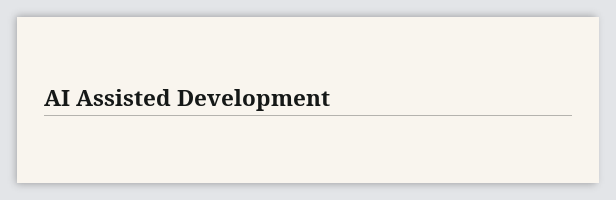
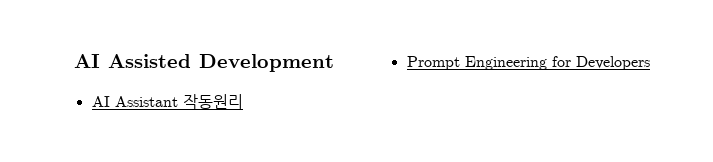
(331, 100) none -> [91,94,243,109] [406,56,650,70] // AI Assistant 작동원리 // Prompt Engineering for Developers

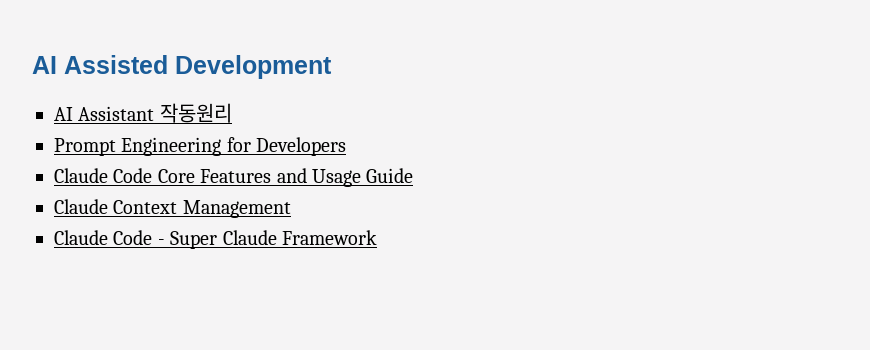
(650, 63) none -> [54,168,414,187] [54,199,291,218] [54,230,377,249] // Claude Code Core Features and Usage Guide // Claude Context Management // Claude Code - Super Claude Framework

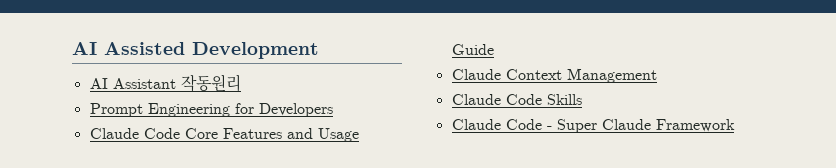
(291, 209) none -> [451,94,582,105] // Claude Code Skills

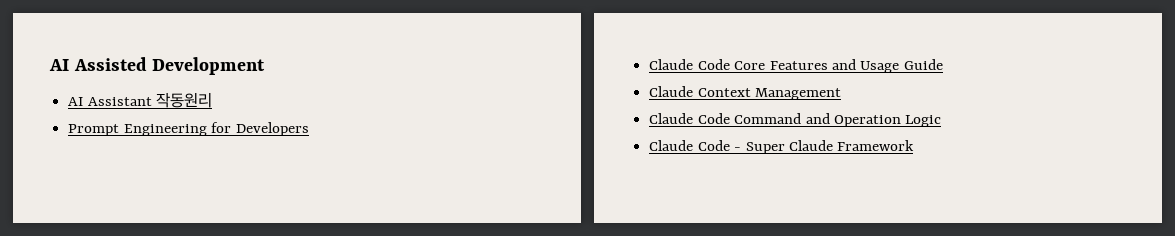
[546,94,582,105] Skills -> [734,113,942,127] Command and Operation Logic

